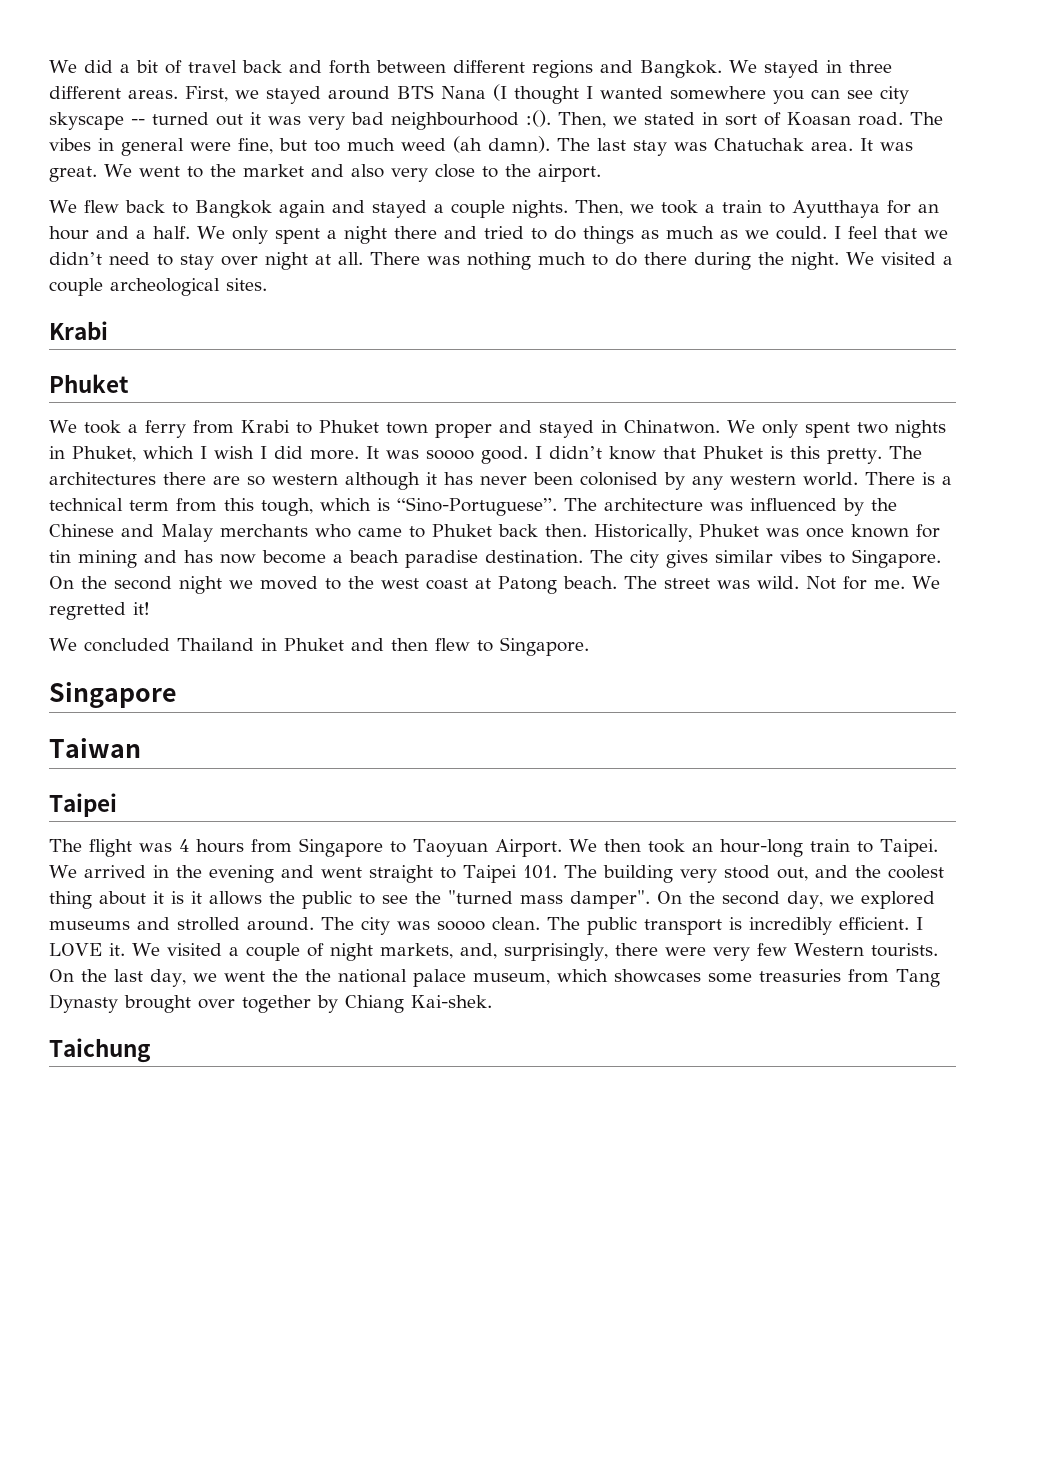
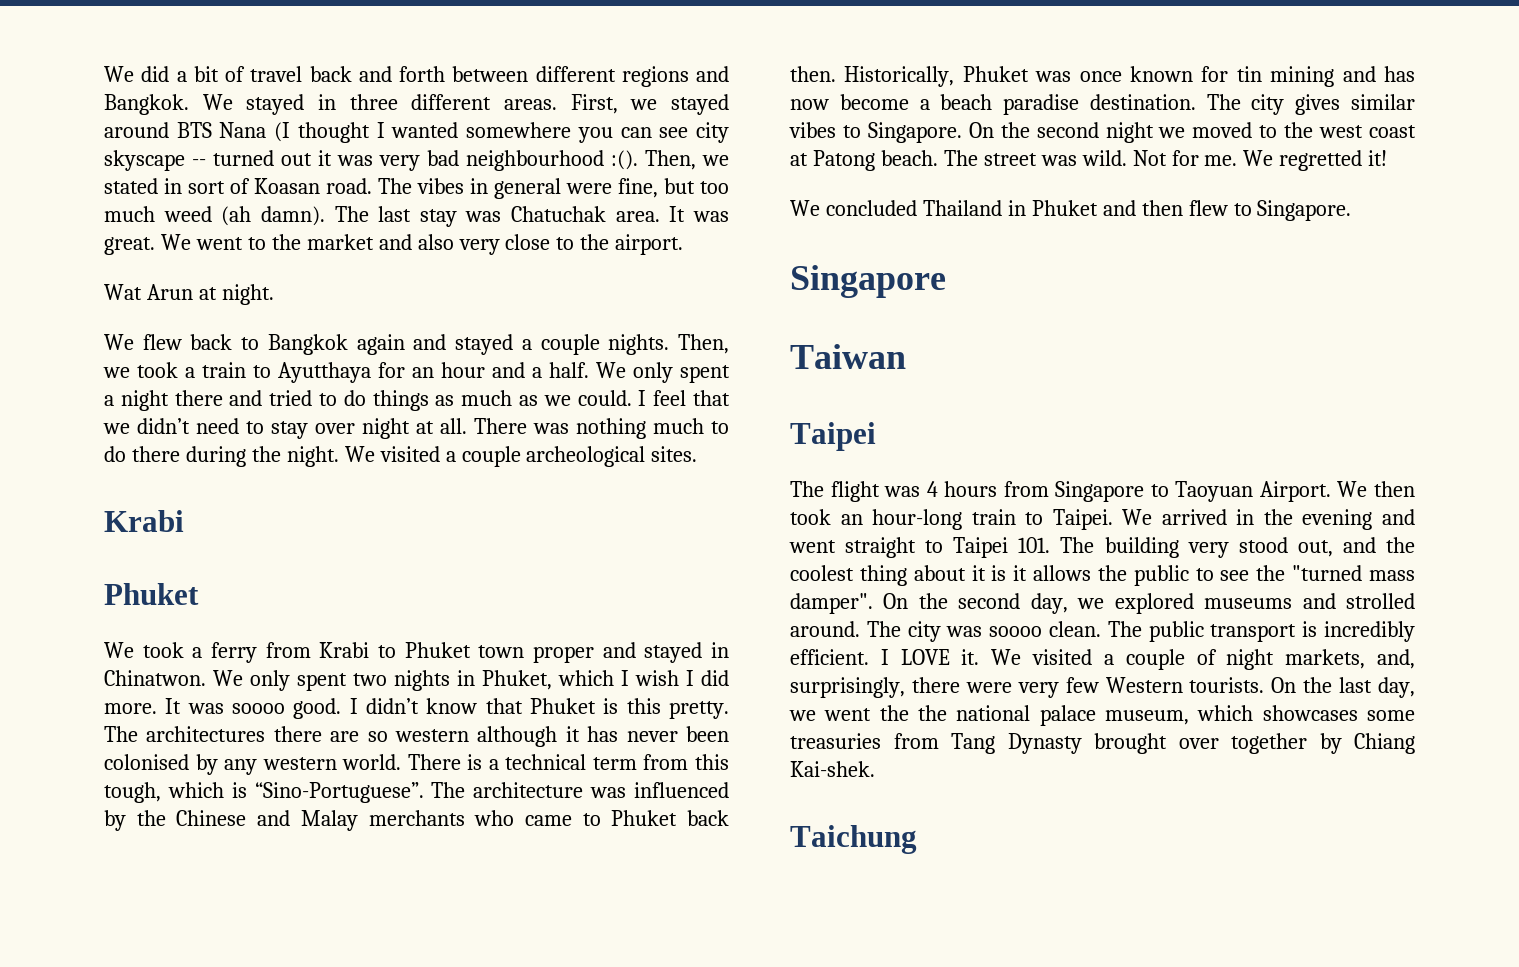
(601, 173) none -> [104,284,274,305] // Wat Arun at night.

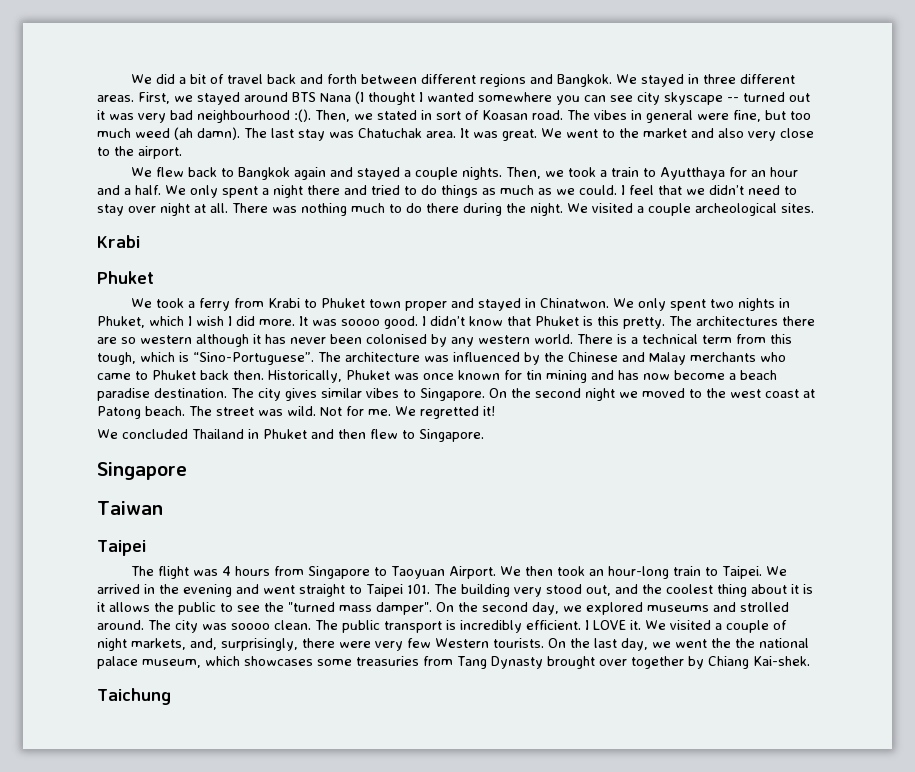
[104,284,274,305] // Wat Arun at night. -> (182, 152) none

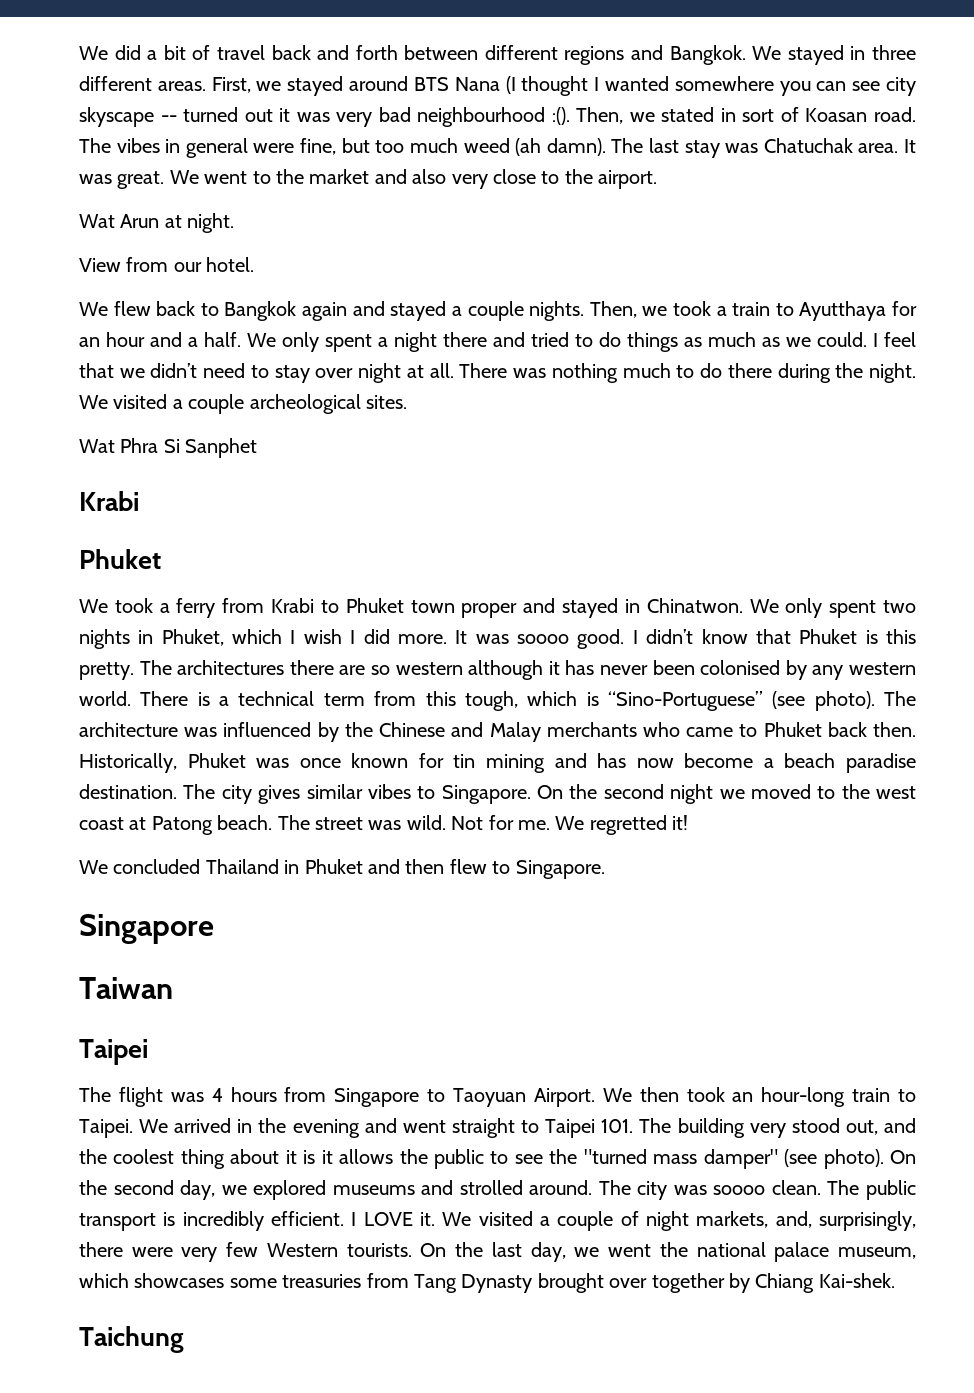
(182, 152) none -> [79,213,235,233] [79,257,255,272] // Wat Arun at night. // View from our hotel.
(814, 208) none -> [79,438,258,458] // Wat Phra Si Sanphet
[193,352,314,365] “Sino-Portuguese”. -> [607,691,875,711] “Sino-Portuguese” (see photo).
[376,602,432,615] damper". -> [703,1149,884,1169] damper" (see photo).
[735,638,755,648] the -> (688, 1249) none

